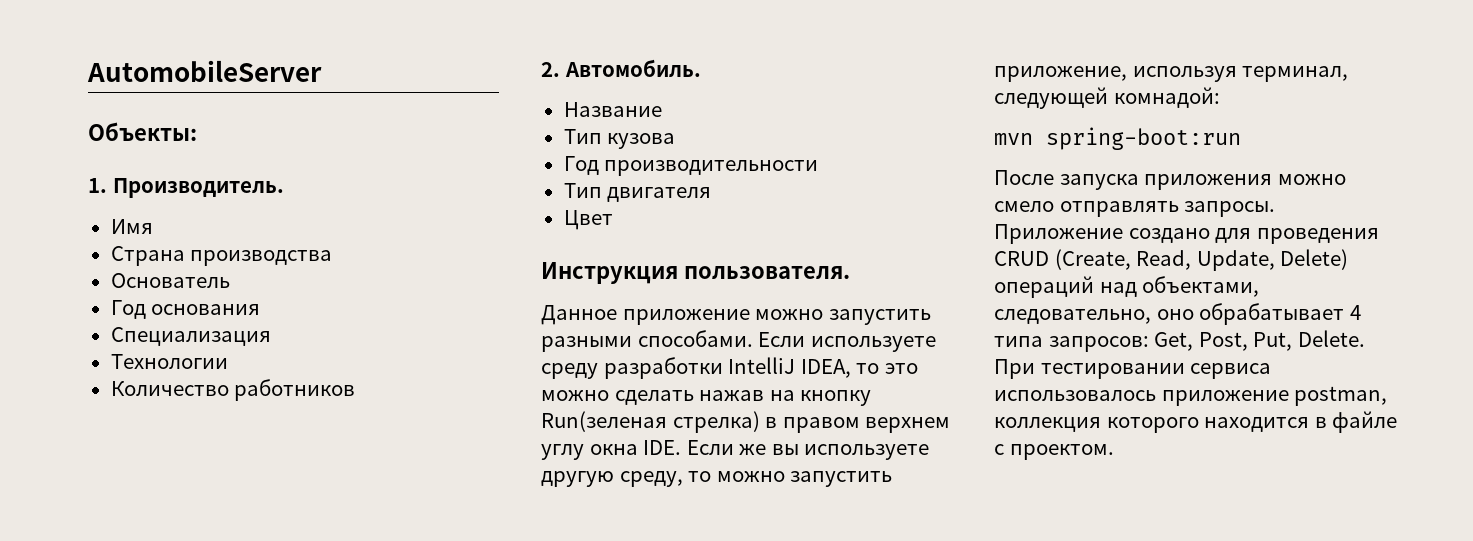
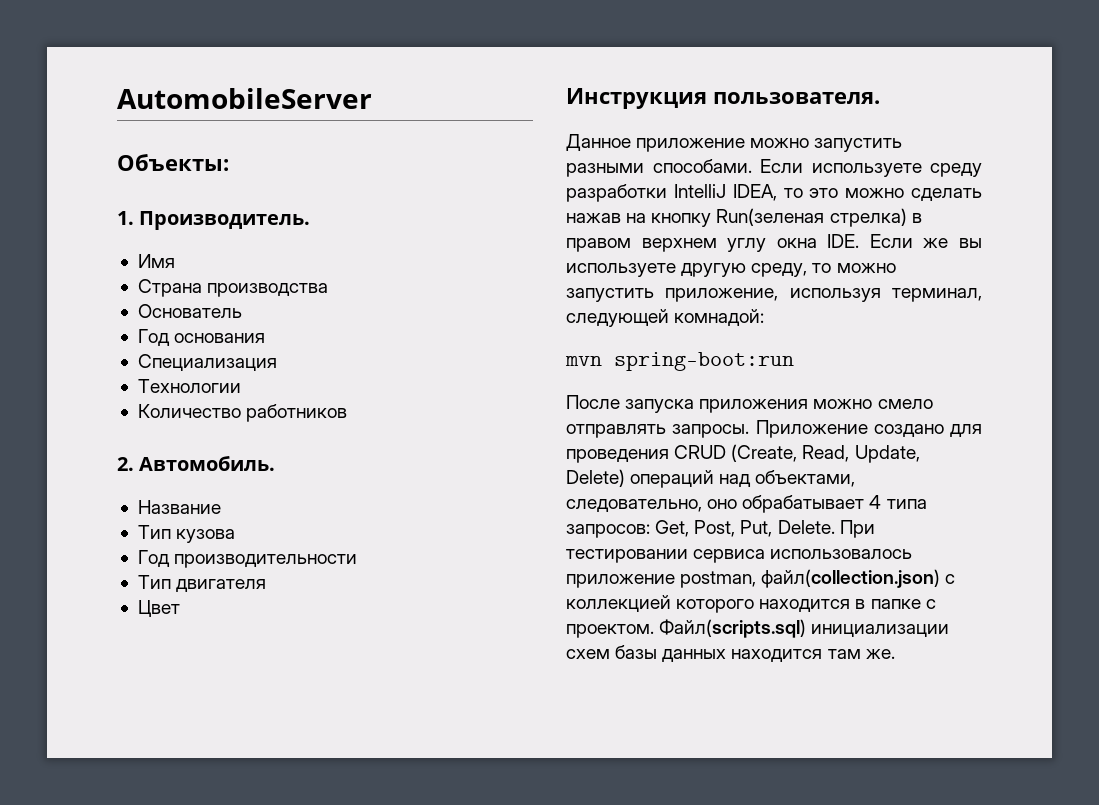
[994,417,1101,432] коллекция -> [761,569,956,588] [566,595,671,612] файл(collection.json) с коллекцией
[1332,411,1398,433] файле -> [870,599,921,609] папке
(1114, 452) none -> [659,619,950,638] [566,645,895,662] Файл(scripts.sql) инициализации схем базы данных находится там же.

